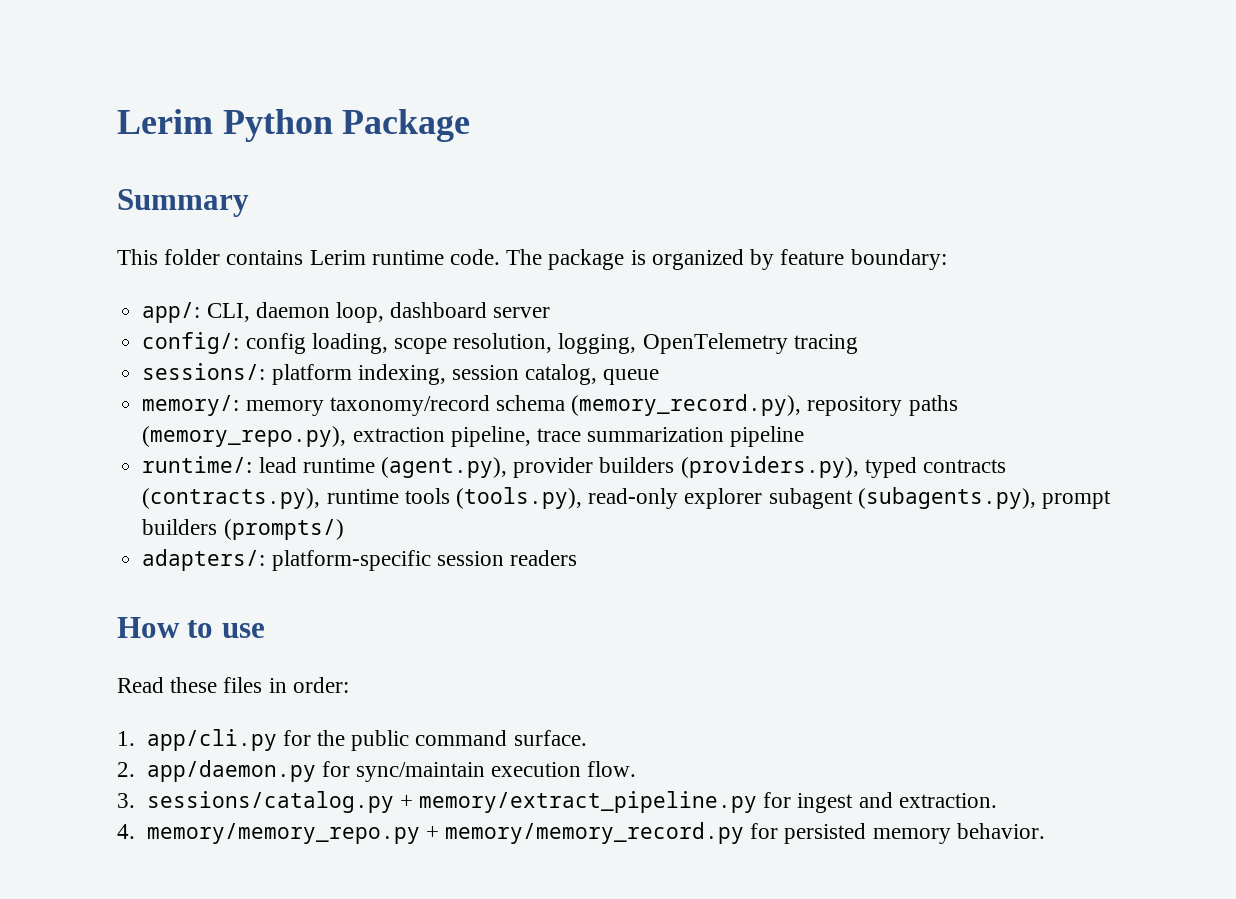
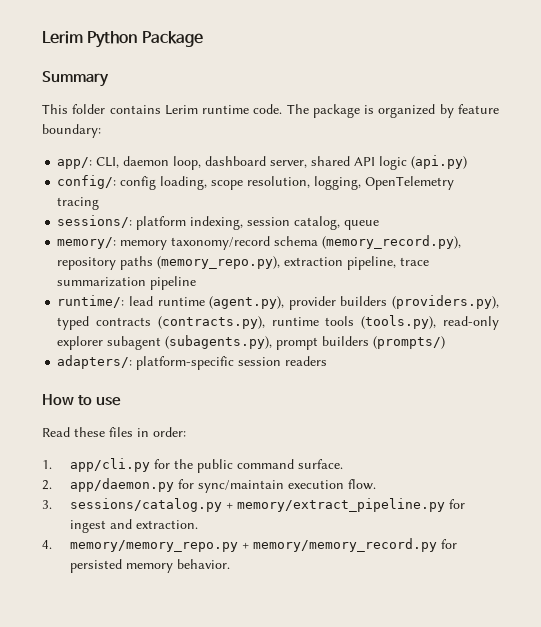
[493,307,551,318] server -> [270,155,468,170] server, shared API logic (api.py)

